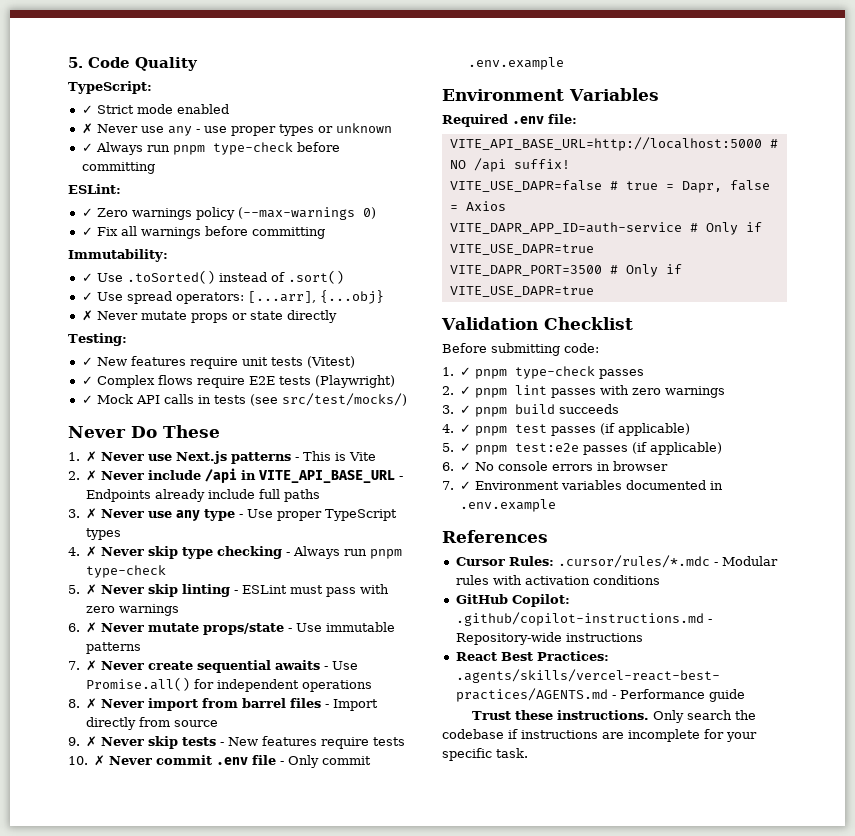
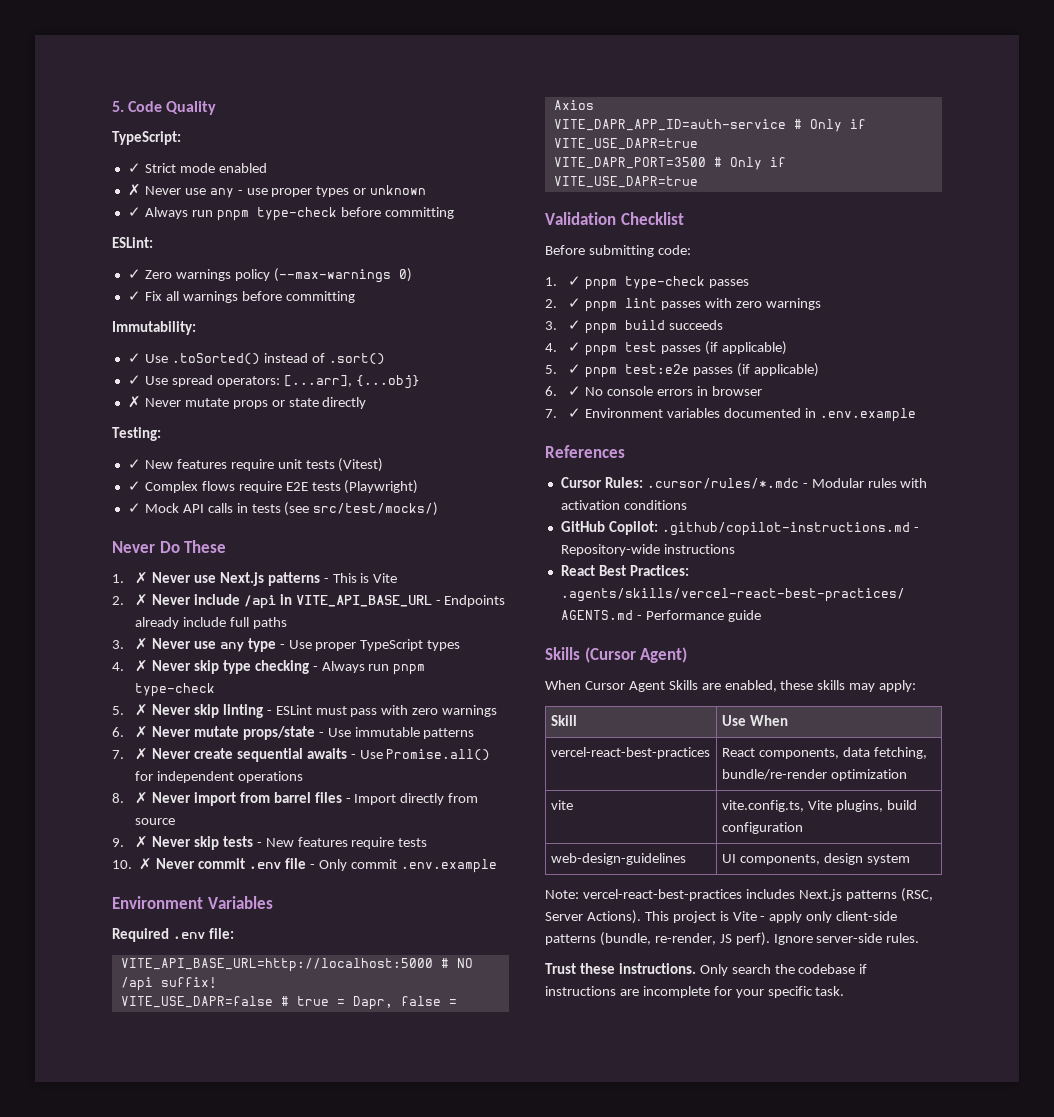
(745, 695) none -> [545,647,688,663] [545,680,917,692] [550,715,577,726] [721,715,788,726] [550,747,710,759] [721,747,927,759] [721,769,907,781] [550,800,573,810] [721,800,917,812] [721,822,803,834] [550,853,686,865] [721,853,910,865] [545,888,933,902] [545,910,898,924] [545,932,920,946] // Skills (Cursor Agent) // When Cursor Agent Skills are enabled, these skills may apply: // Skill | Use When // vercel-react-best-practices | React components, data fetching, bundle/re-render optimization // vite | vite.config.ts, Vite plugins, build configuration // web-design-guidelines | UI components, design system // Note: vercel-react-best-practices includes Next.js patterns (RSC, Server Actions). This project is Vite - apply only client-side patterns (bundle, re-render, JS perf). Ignore server-side rules.

